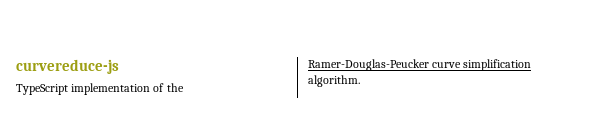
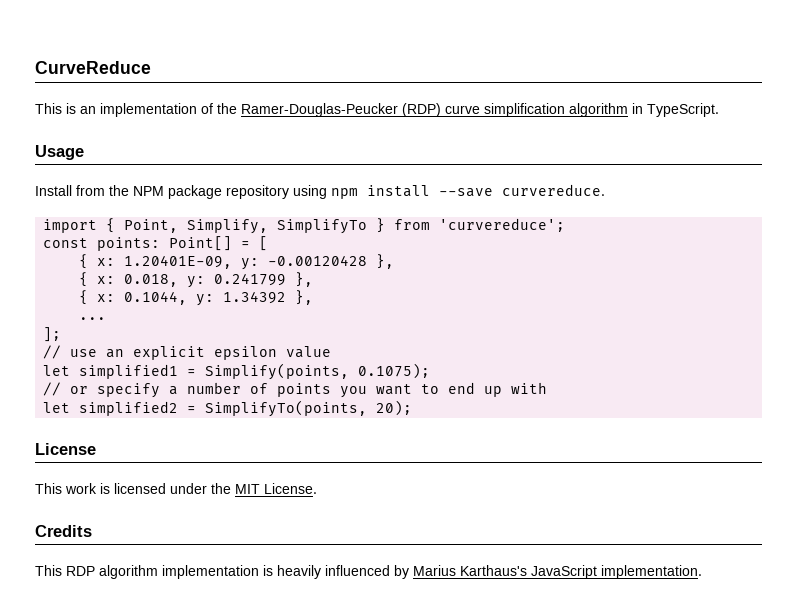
[16,59,119,74] [16,84,68,95] curvereduce-js // TypeScript -> [35,61,151,74] [35,103,96,114] CurveReduce // This is an
(429, 65) none -> [402,103,441,117] (RDP)
[308,75,360,87] algorithm. -> [569,103,719,117] [35,145,84,160] [35,184,605,199] [43,218,566,234] [43,236,269,251] [79,254,395,270] [79,272,314,288] [79,290,314,306] [79,317,107,320] [43,327,62,342] [43,345,332,360] [43,363,431,380] [43,382,548,398] [43,400,413,417] [35,443,96,455] [35,483,317,494] [35,525,92,537] [35,565,702,579] algorithm in TypeScript. // Usage // Install from the NPM package repository using npm install --save curvereduce. // import { Point, Simplify, SimplifyTo } from 'curvereduce'; // const points: Point[] = [ // { x: 1.20401E-09, y: -0.00120428 }, // { x: 0.018, y: 0.241799 }, // { x: 0.1044, y: 1.34392 }, // ... // ]; // // use an explicit epsilon value // let simplified1 = Simplify(points, 0.1075); // // or specify a number of points you want to end up with // let simplified2 = SimplifyTo(points, 20); // License // This work is licensed under the MIT License. // Credits // This RDP algorithm implementation is heavily influenced by Marius Karthaus's JavaScript implementation.

